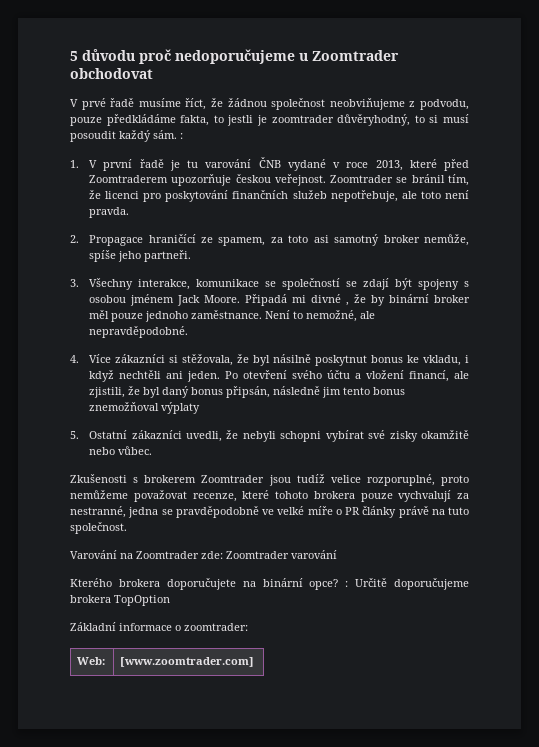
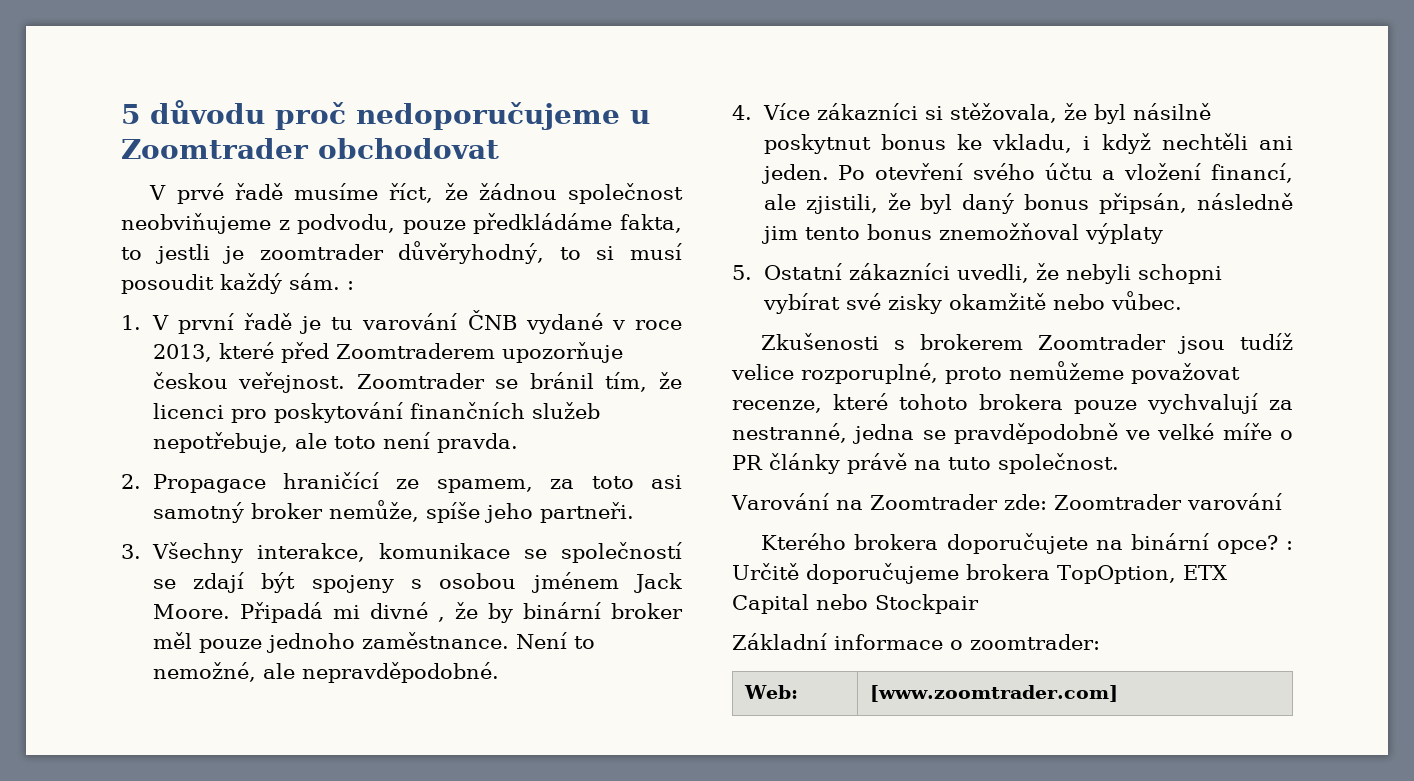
[114,595,170,606] TopOption -> [1057,565,1227,584] [732,594,979,614] TopOption, ETX Capital nebo Stockpair

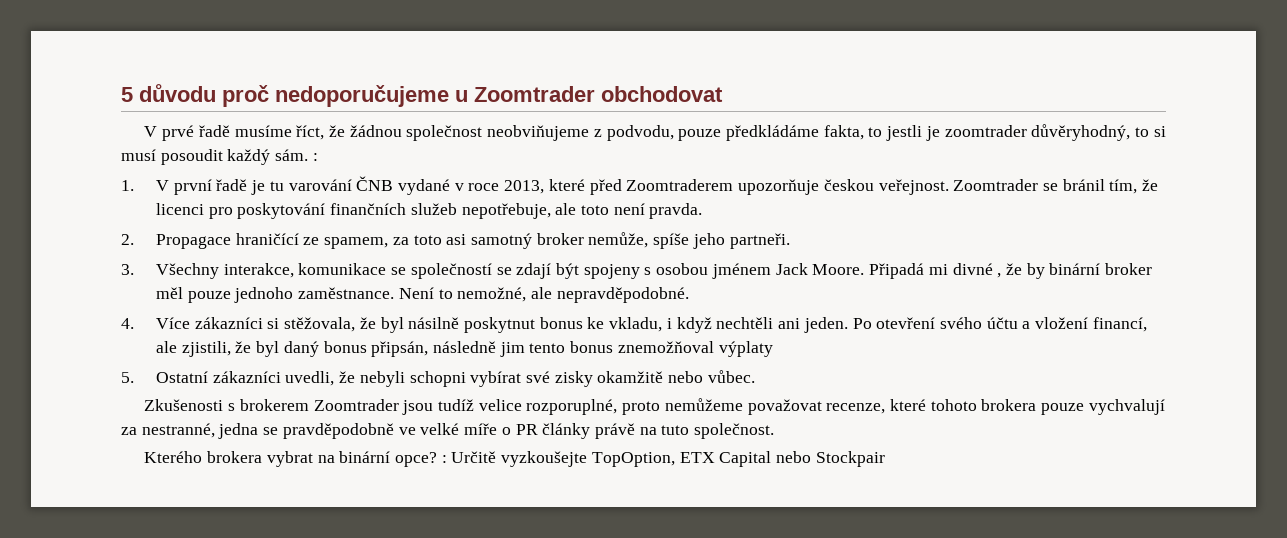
[731,493,1282,510] // Varování na Zoomtrader zde: Zoomtrader varování -> (775, 431) none
[946,533,1088,554] doporučujete -> [266,451,313,467] vybrat
[806,563,1050,584] doporučujeme brokera -> [501,451,588,467] vyzkoušejte
[732,633,1100,650] [743,685,798,699] [869,685,1118,702] // Základní informace o zoomtrader: // Web: | [www.zoomtrader.com] -> (885, 459) none

